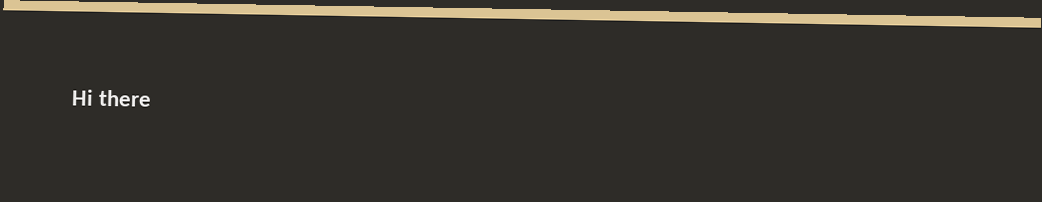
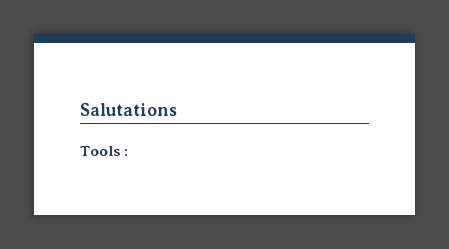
[71,89,153,107] Hi there -> [80,103,177,116] [80,146,129,156] Salutations // Tools :

